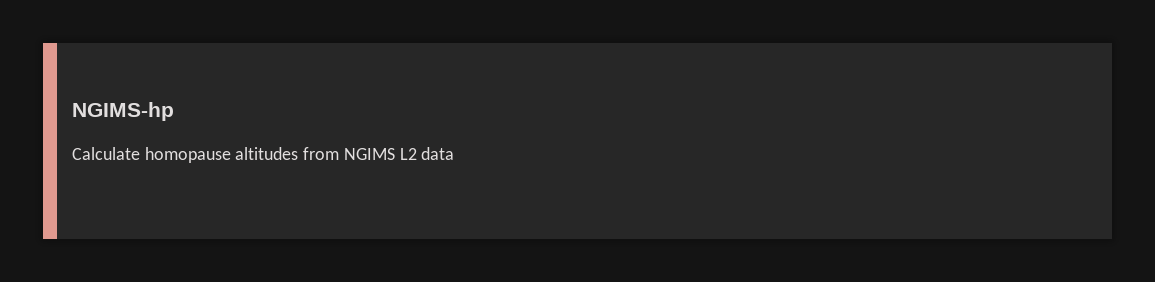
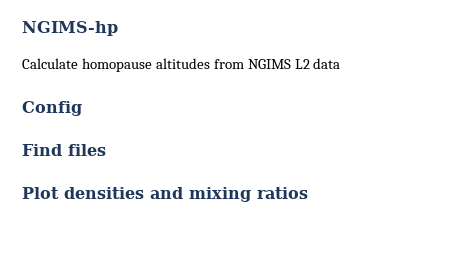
(455, 153) none -> [22,101,82,116] [22,144,106,156] [22,187,308,202] // Config // Find files // Plot densities and mixing ratios

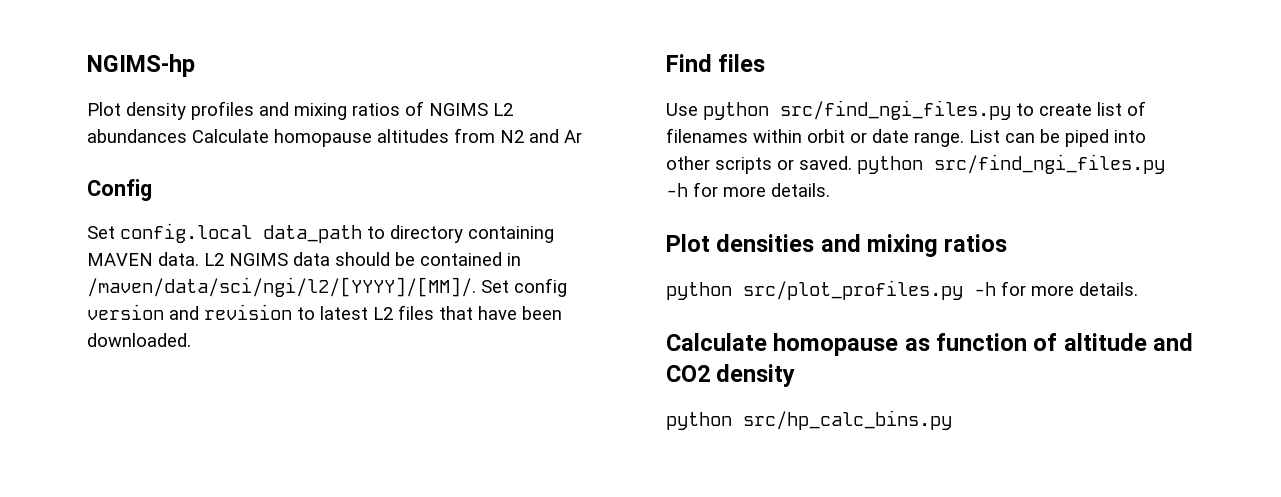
[22,58,341,72] [22,101,82,116] [22,144,106,156] Calculate homopause altitudes from NGIMS L2 data // Config // Find files -> [87,101,513,120] [87,128,582,147] [87,179,152,201] [87,223,554,243] [87,252,521,266] [87,277,567,297] [87,304,562,320] [87,333,191,347] [666,54,766,72] [666,100,1146,120] [666,128,1146,147] [666,154,1165,174] [666,182,830,197] Plot density profiles and mixing ratios of NGIMS L2 abundances Calculate homopause altitudes from N2 and Ar // Config // Set config.local data_path to directory containing MAVEN data. L2 NGIMS data should be contained in /maven/data/sci/ngi/l2/[YYYY]/[MM]/. Set config version and revision to latest L2 files that have been downloaded. // Find files // Use python src/find_ngi_files.py to create list of filenames within orbit or date range. List can be piped into other scripts or saved. python src/find_ngi_files.py -h for more details.
(308, 193) none -> [666,280,1138,300] [666,333,1194,356] [666,364,796,387] [666,410,952,430] // python src/plot_profiles.py -h for more details. // Calculate homopause as function of altitude and CO2 density // python src/hp_calc_bins.py

